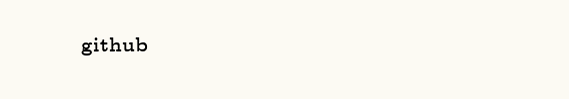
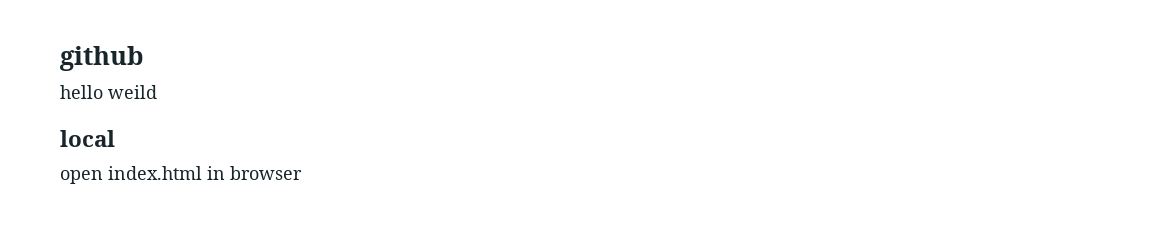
(149, 46) none -> [60,85,157,99] [60,130,115,147] [60,166,302,184] // hello weild // local // open index.html in browser

